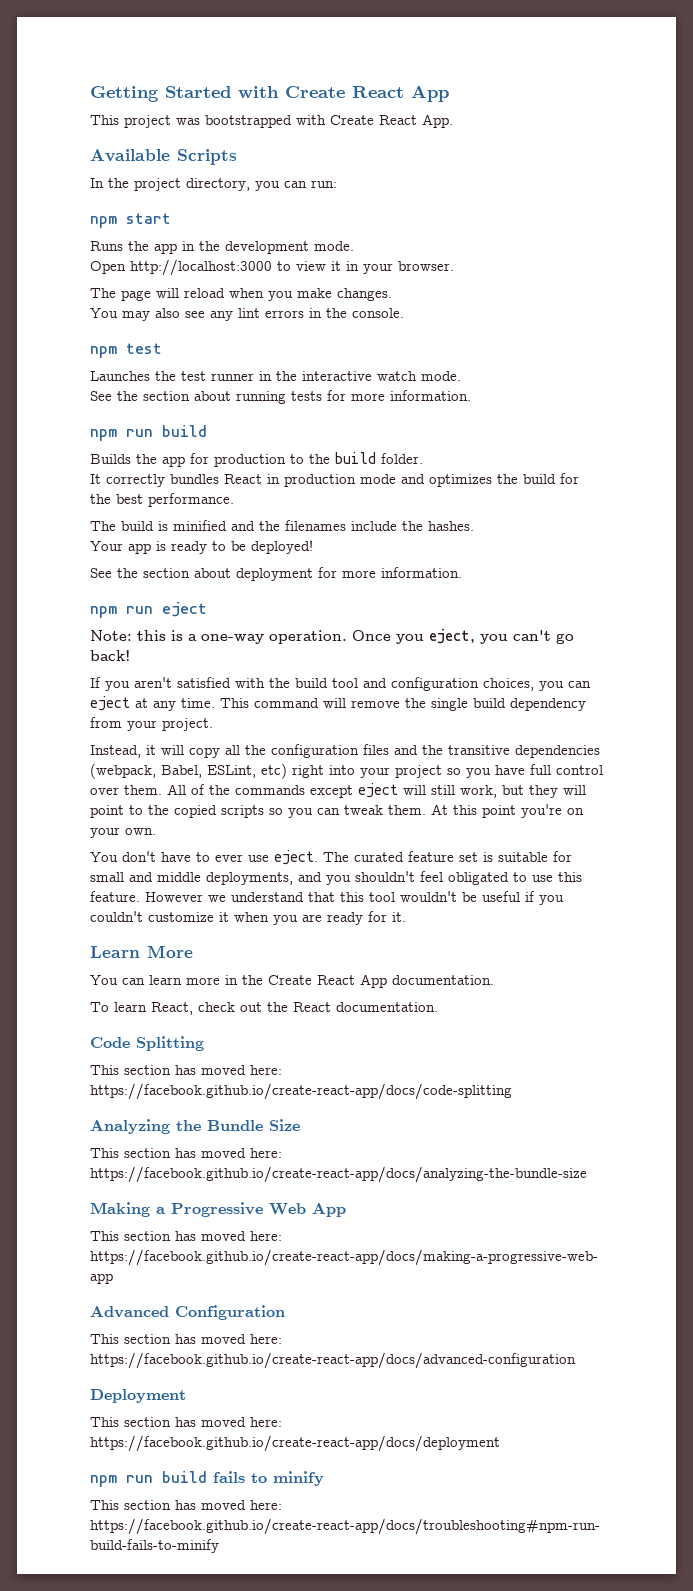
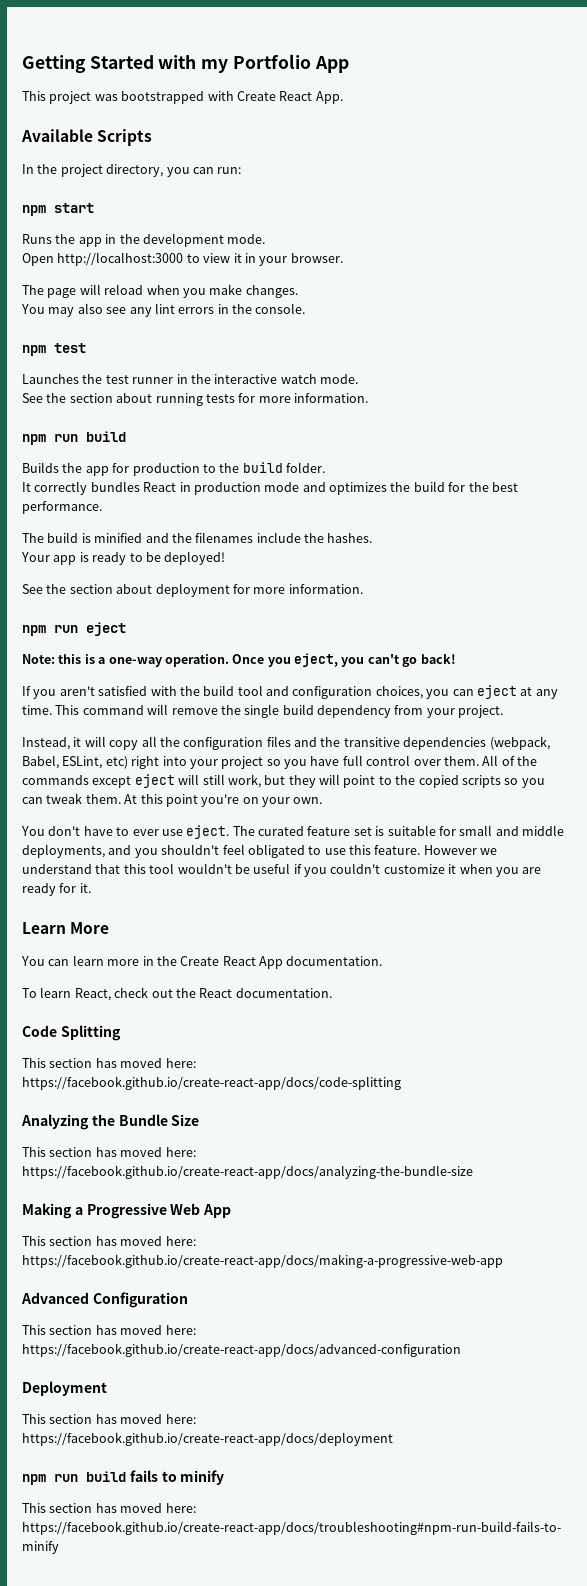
[285,86,404,98] Create React -> [201,54,311,73] my Portfolio

